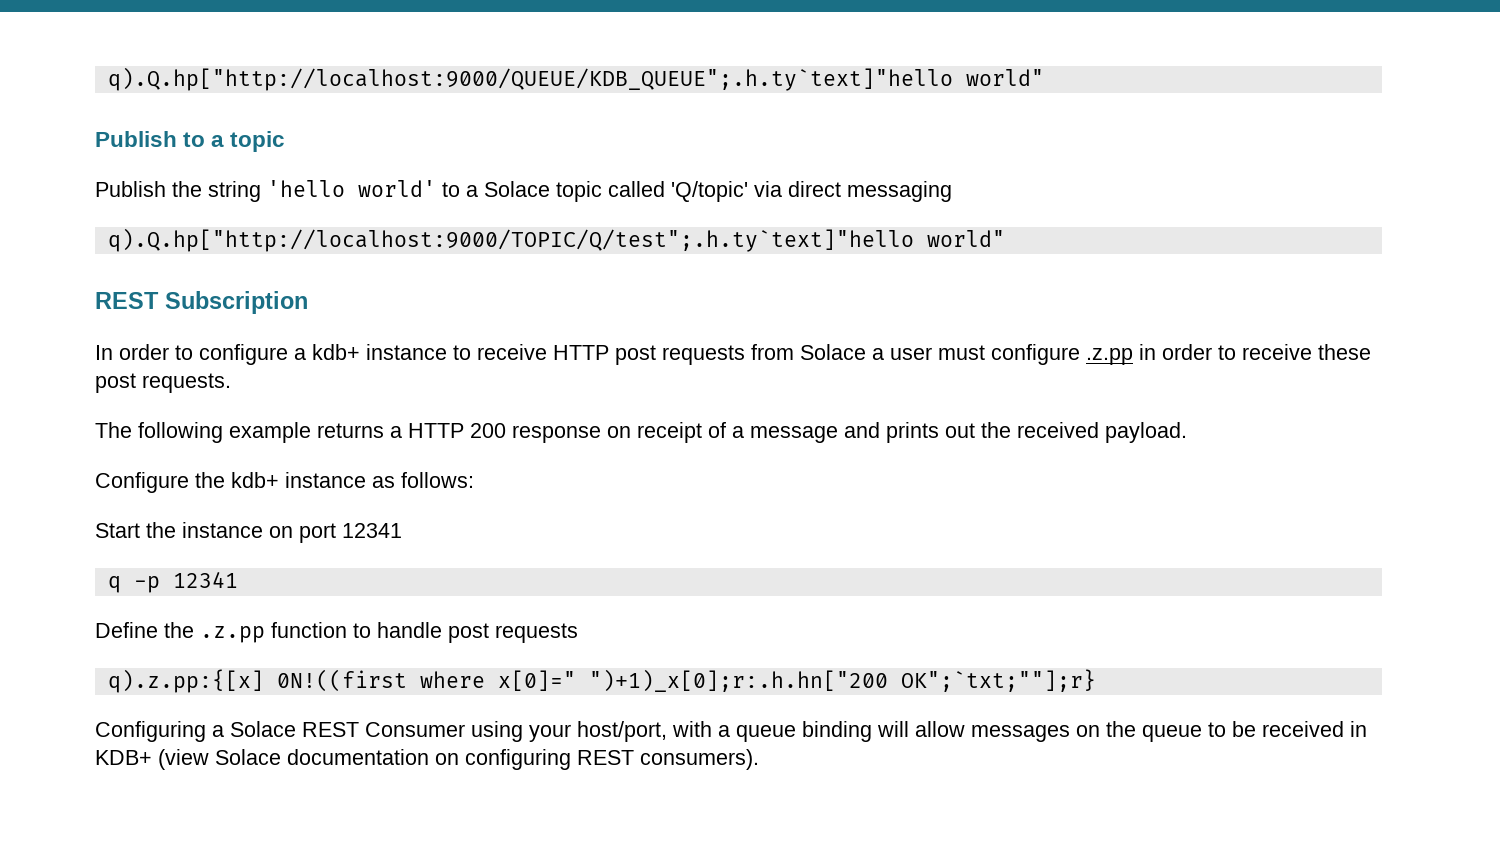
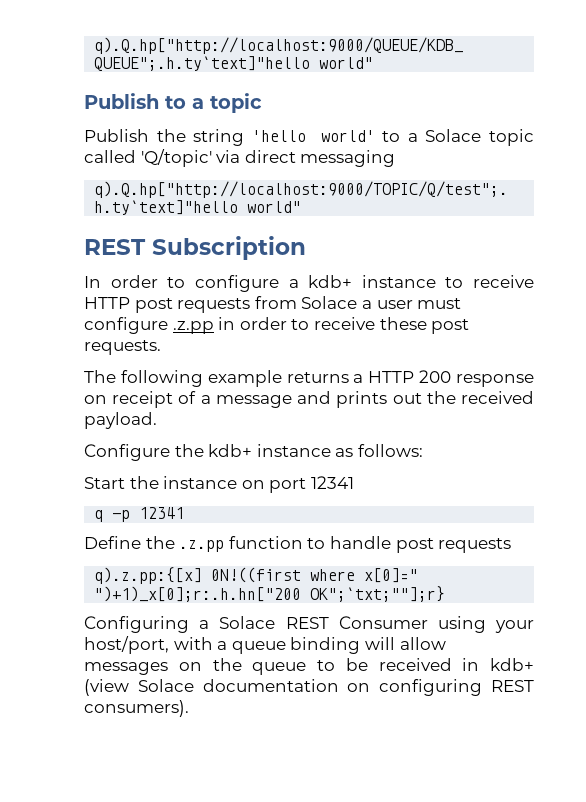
[95,750,152,765] KDB+ -> [490,658,534,671] kdb+

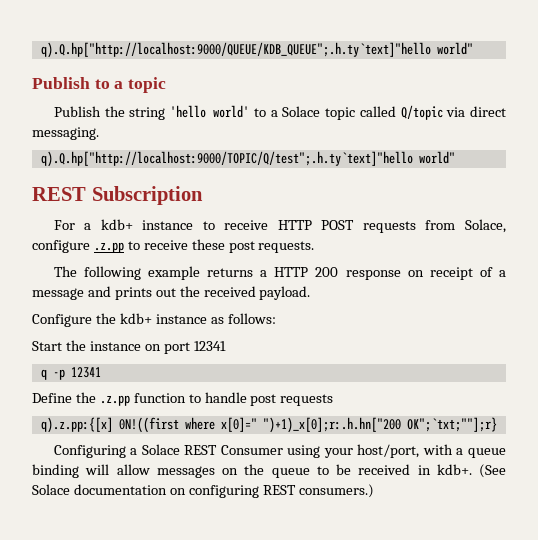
[140,149,212,167] 'Q/topic' -> [400,105,443,120] Q/topic
[300,150,396,167] messaging -> [32,127,99,140] messaging.
[84,275,279,292] In order to configure -> [53,220,75,230] For
[134,298,173,313] post -> [321,220,355,230] POST
[301,296,462,309] [84,317,287,334] Solace a user must configure .z.pp in order -> [465,219,507,233] [32,240,124,253] Solace, configure .z.pp
[490,658,534,671] [84,679,129,696] kdb+ (view -> [436,464,506,478] kdb+. (See
[84,700,189,717] consumers). -> [298,484,374,498] consumers.)

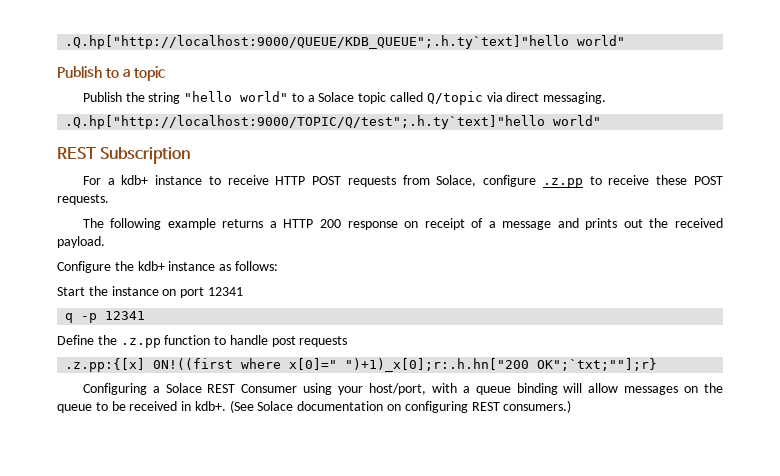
[40,42,431,58] q).Q.hp["http://localhost:9000/QUEUE/KDB_QUEUE";.h.ty`text]"hello -> [65,35,570,49] .Q.hp["http://localhost:9000/QUEUE/KDB_QUEUE";.h.ty`text]"hello
[169,105,250,118] 'hello world' -> [184,91,289,102] "hello world"
[40,151,413,167] q).Q.hp["http://localhost:9000/TOPIC/Q/test";.h.ty`text]"hello -> [65,115,546,129] .Q.hp["http://localhost:9000/TOPIC/Q/test";.h.ty`text]"hello
[228,241,255,253] post -> [694,176,723,185] POST
[40,417,113,433] q).z.pp:{[x] -> [65,358,146,372] .z.pp:{[x]

